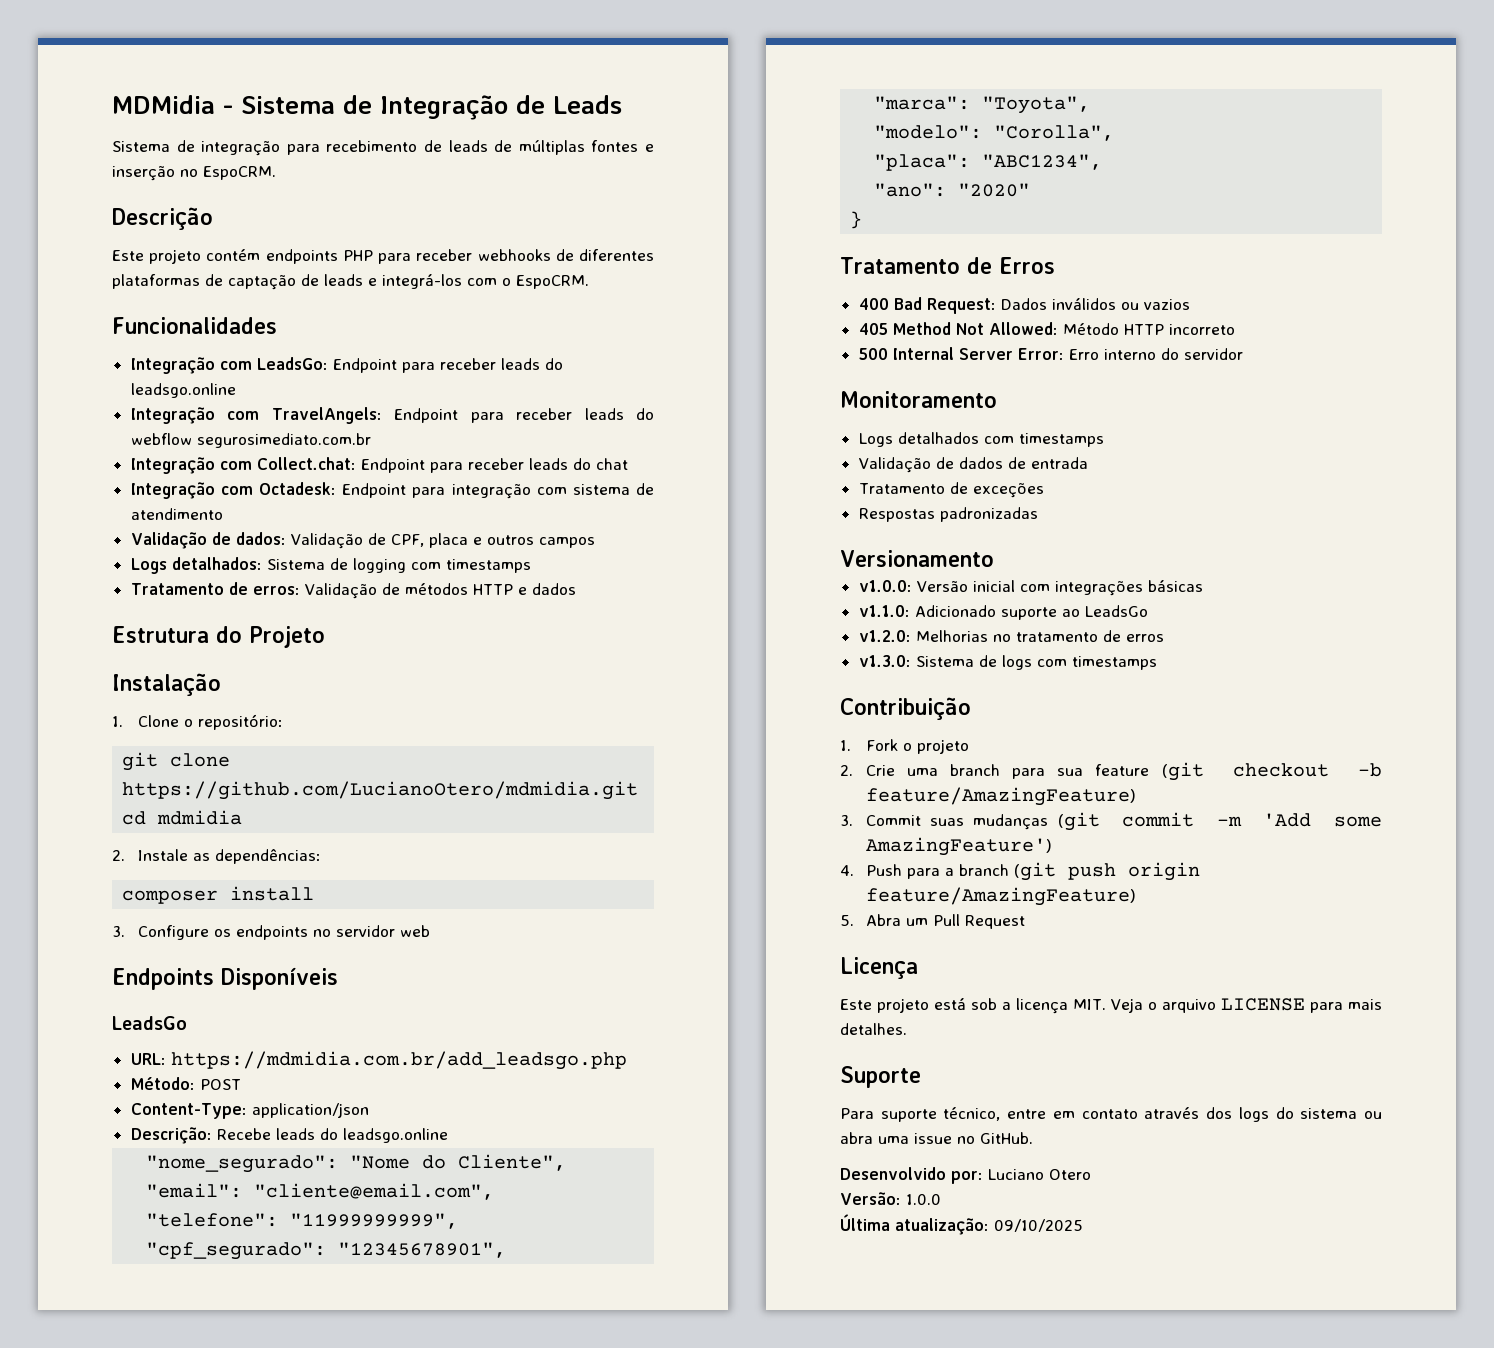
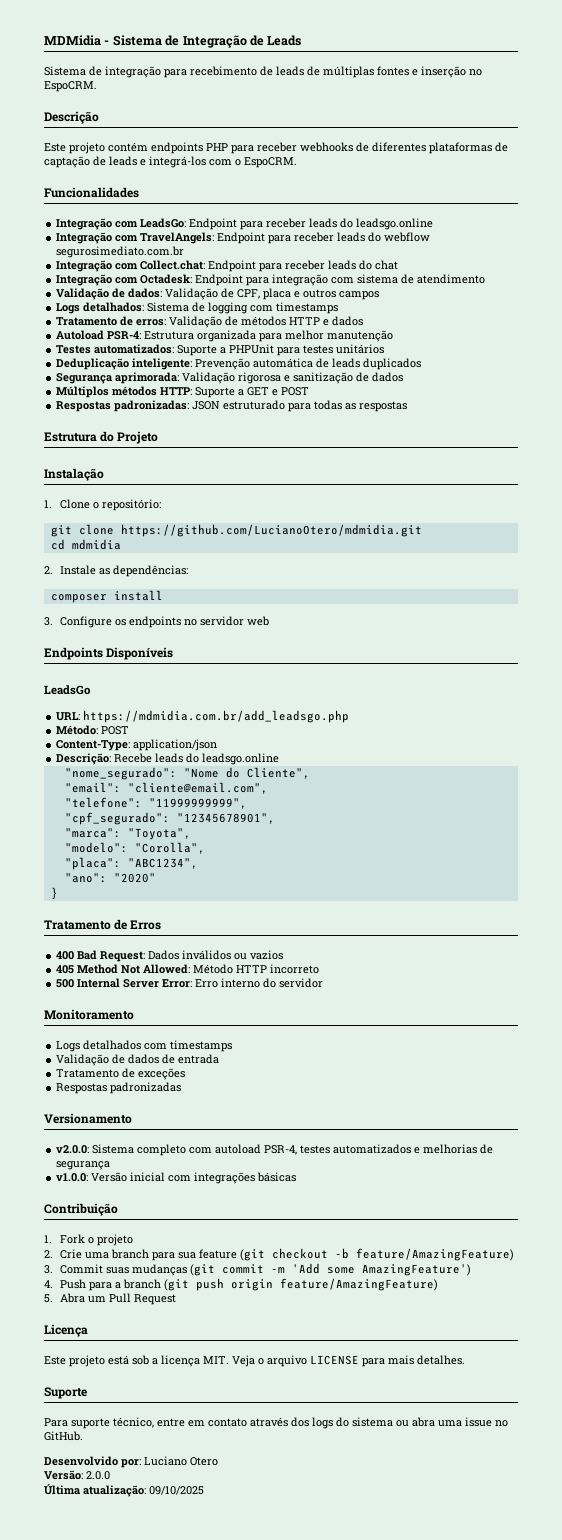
(576, 589) none -> [56,330,394,342] [56,344,385,356] [56,358,422,370] [56,372,404,384] [56,386,310,398] [56,400,408,412] // Autoload PSR-4: Estrutura organizada para melhor manutenção // Testes automatizados: Suporte a PHPUnit para testes unitários // Deduplicação inteligente: Prevenção automática de leads duplicados // Segurança aprimorada: Validação rigorosa e sanitização de dados // Múltiplos métodos HTTP: Suporte a GET e POST // Respostas padronizadas: JSON estruturado para todas as respostas
(994, 558) none -> [56,1144,494,1156] [56,1161,111,1170] // v2.0.0: Sistema completo com autoload PSR-4, testes automatizados e melhorias de segurança
[858,605,1148,620] [858,630,1164,642] [858,655,1157,670] // v1.1.0: Adicionado suporte ao LeadsGo // v1.2.0: Melhorias no tratamento de erros // v1.3.0: Sistema de logs com timestamps -> (297, 1177) none
[905,1194,941,1205] 1.0.0 -> [86,1471,110,1480] 2.0.0

